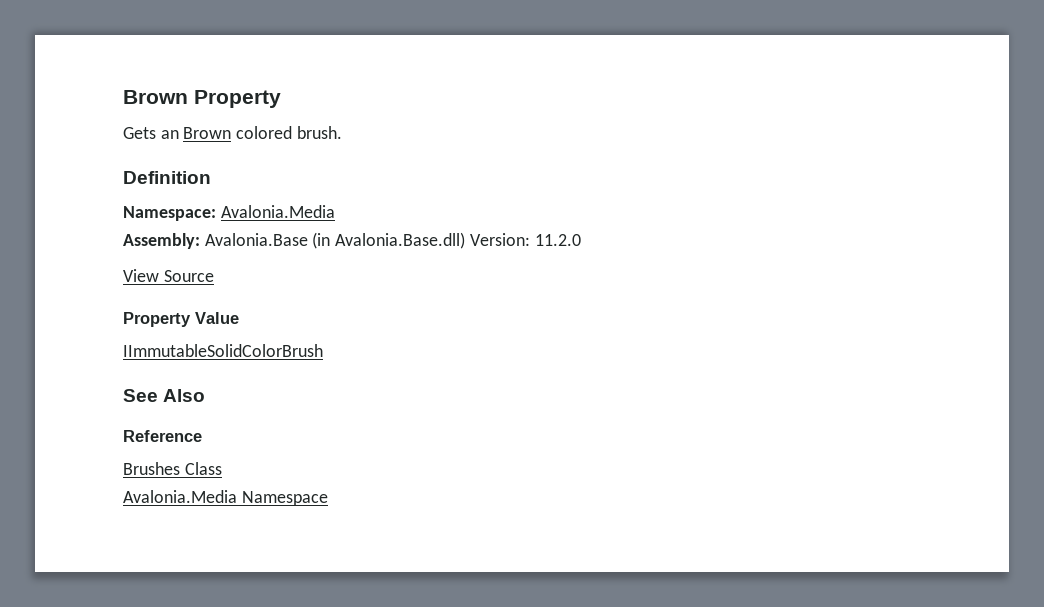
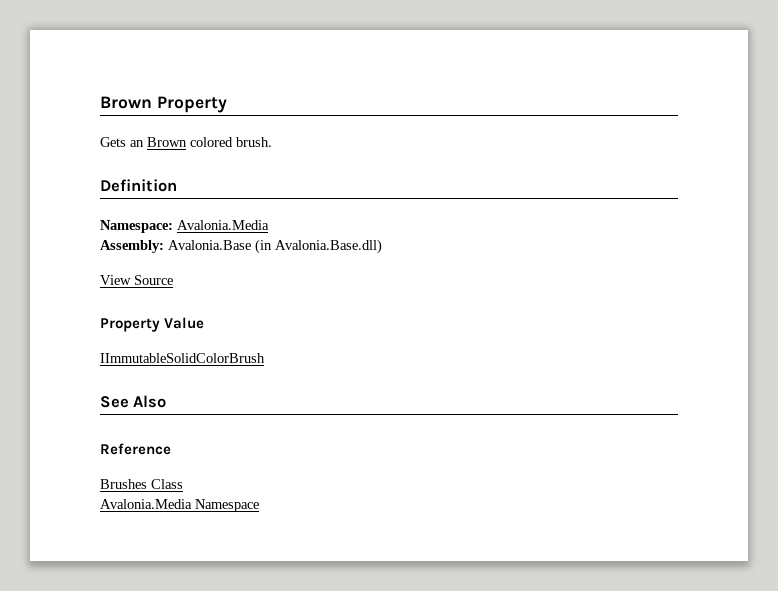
[469,233,581,246] Version: 11.2.0 -> (382, 246) none

